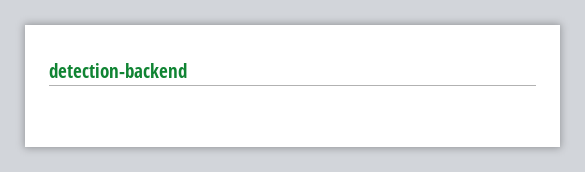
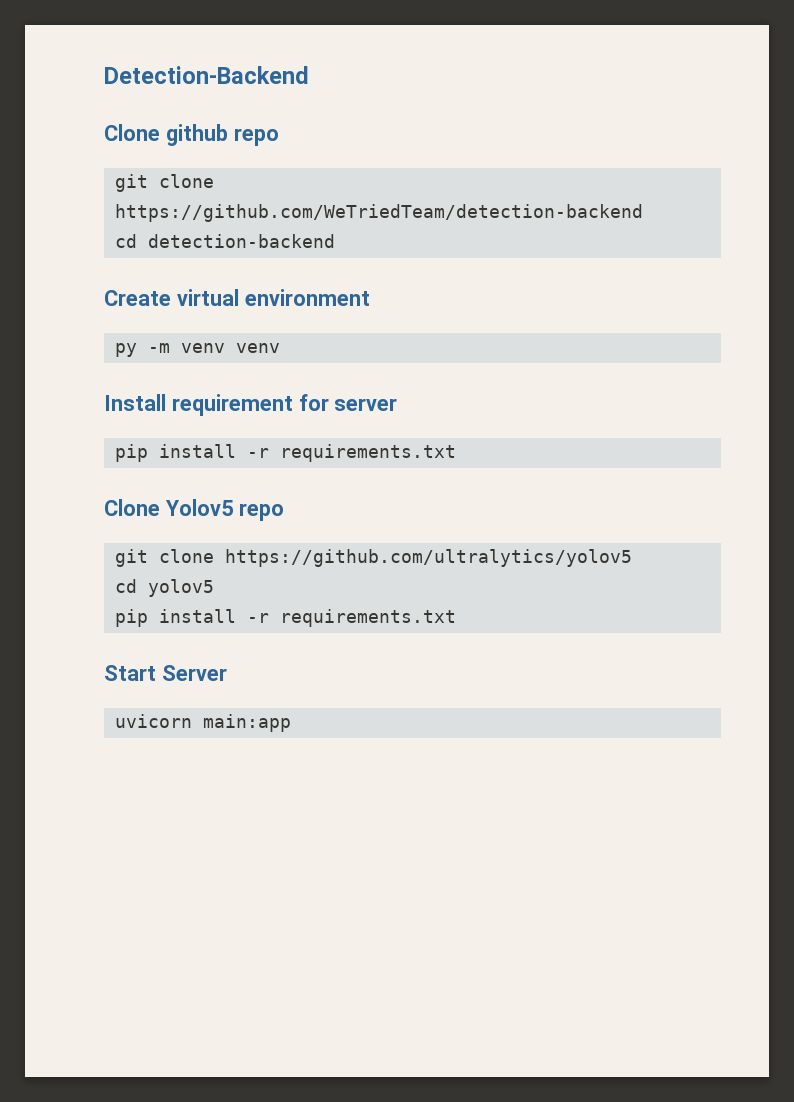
[49,63,187,78] detection-backend -> [104,66,309,84] [104,124,279,146] [115,174,215,192] [115,204,644,222] [115,234,336,248] [104,289,370,306] [115,343,281,357] [104,394,398,416] [115,444,457,462] [104,499,284,521] [115,549,633,567] [115,579,215,597] [115,609,457,627] [104,665,227,681] [115,714,292,732] Detection-Backend // Clone github repo // git clone https://github.com/WeTriedTeam/detection-backend // cd detection-backend // Create virtual environment // py -m venv venv // Install requirement for server // pip install -r requirements.txt // Clone Yolov5 repo // git clone https://github.com/ultralytics/yolov5 // cd yolov5 // pip install -r requirements.txt // Start Server // uvicorn main:app

